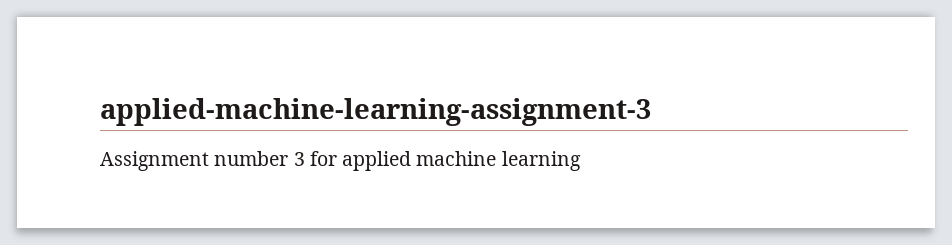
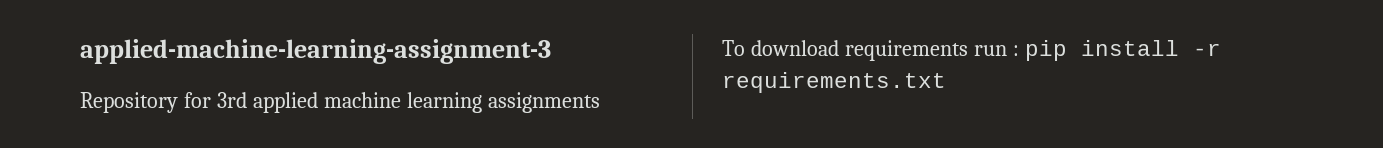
[100,151,581,171] Assignment number 3 for applied machine learning -> [80,92,600,113] [722,40,1221,61] [722,72,946,93] Repository for 3rd applied machine learning assignments // To download requirements run : pip install -r requirements.txt

